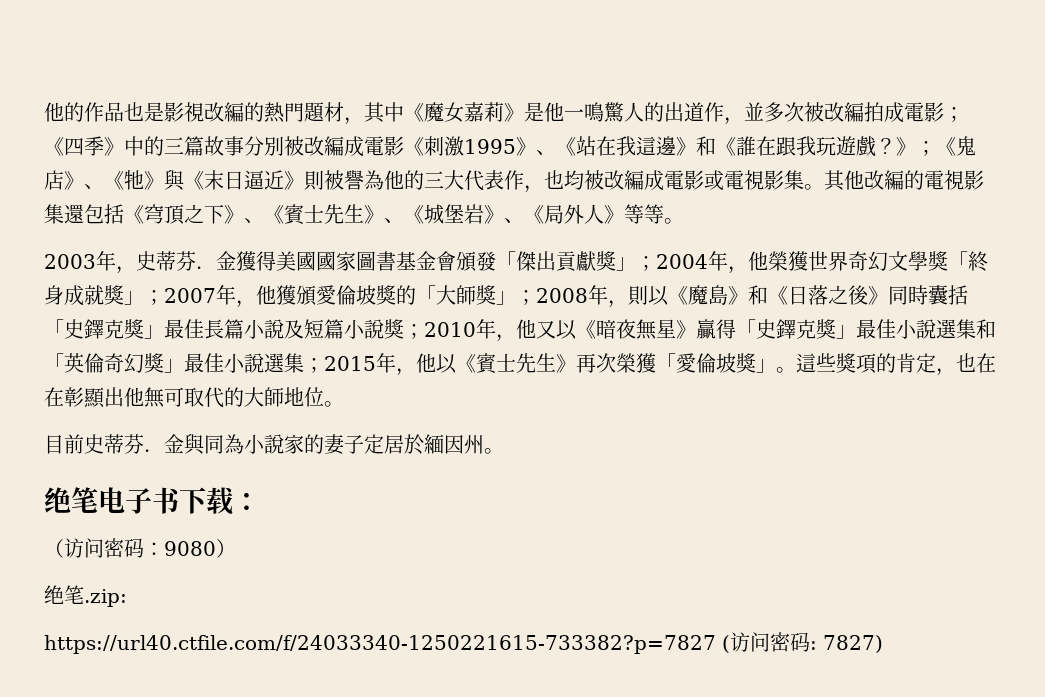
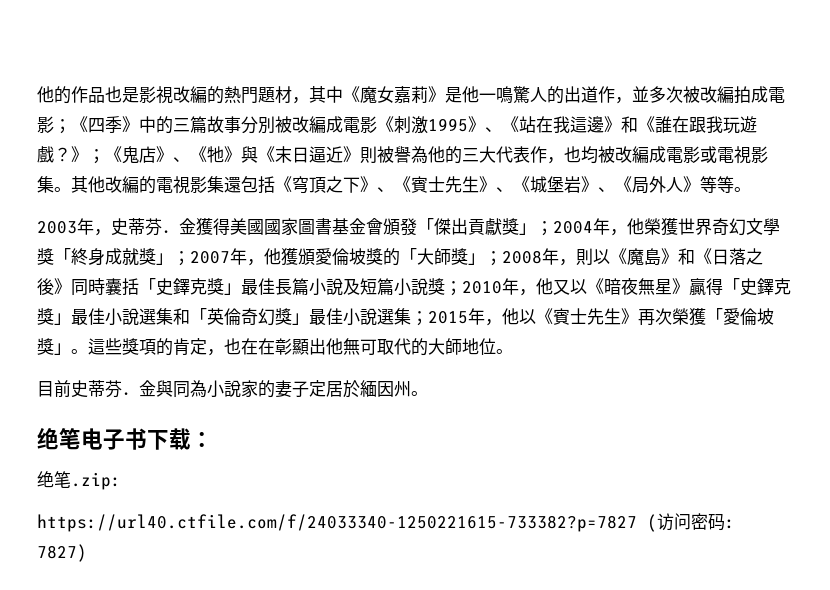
[44,538,236,558] // （访问密码：9080） -> (213, 439) none

